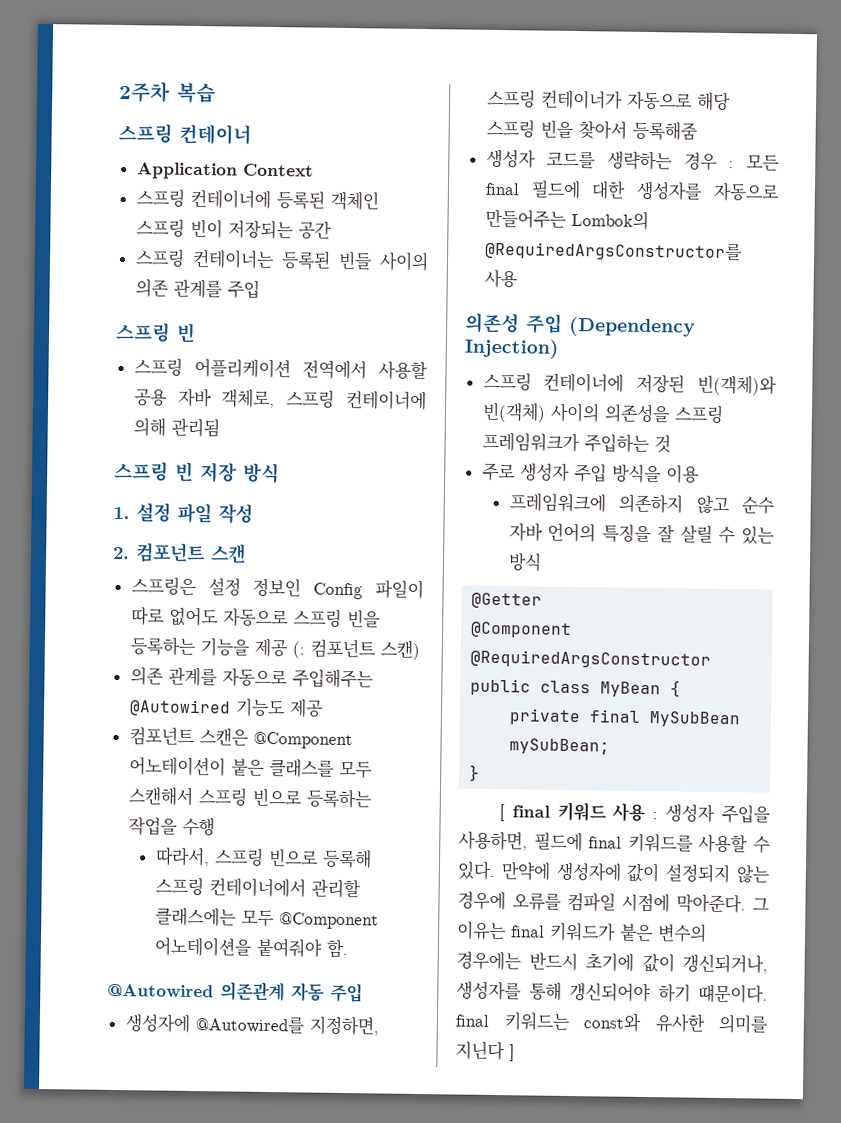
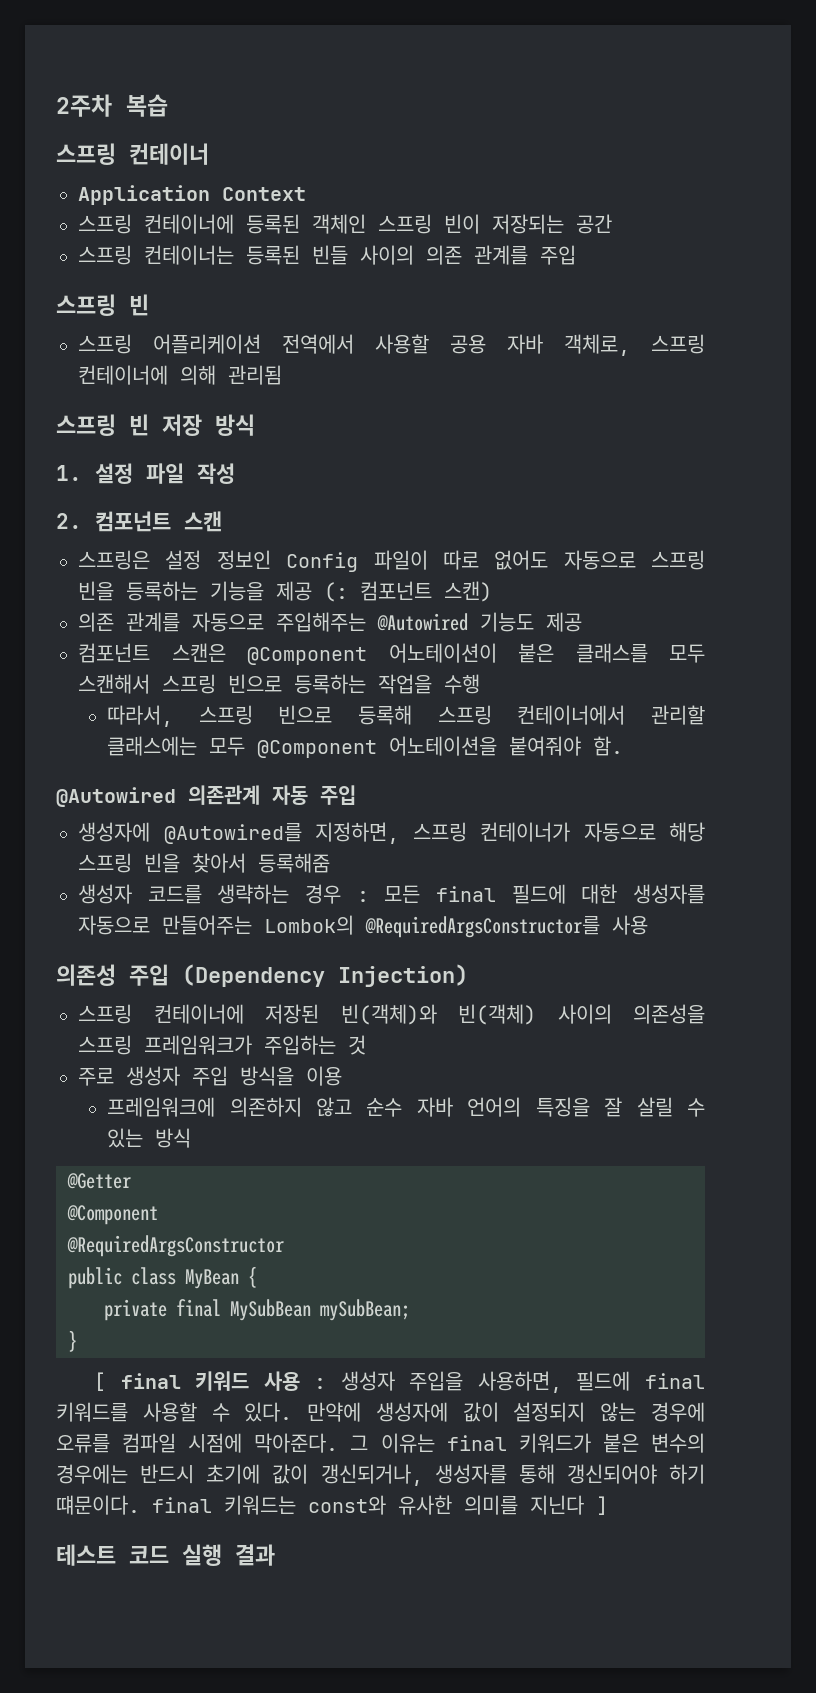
(515, 1053) none -> [56,1544,275,1566] // 테스트 코드 실행 결과

